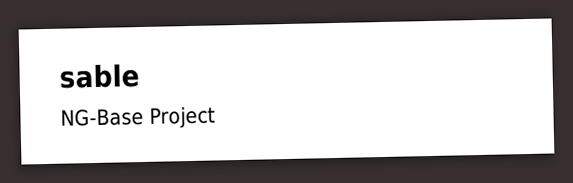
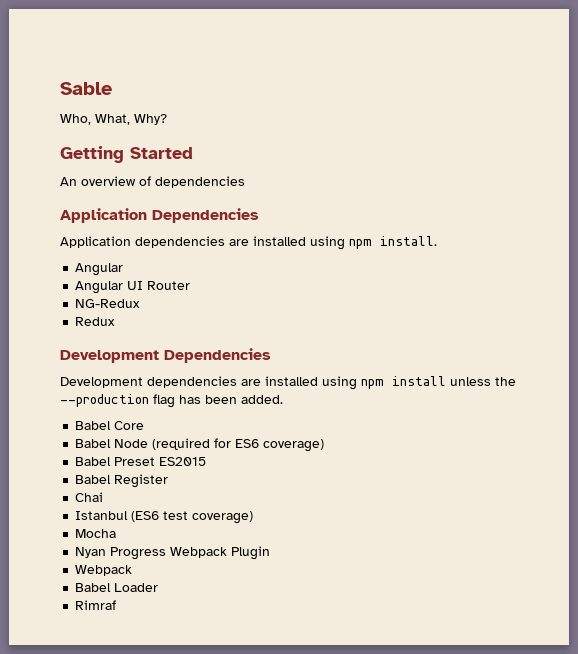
[59,63,140,89] [60,106,215,129] sable // NG-Base Project -> [60,82,112,95] [60,114,167,125] [60,146,193,163] [60,176,245,188] [60,208,259,223] [60,236,437,250] [75,263,124,276] [75,281,191,294] [75,299,141,308] [75,317,116,326] [60,348,271,363] [60,376,516,390] [60,394,283,408] [75,421,145,430] [75,438,325,452] [75,457,207,466] [75,474,169,488] [75,492,104,502] [75,511,254,524] [75,529,117,538] [75,546,271,560] [75,565,133,576] [75,583,159,592] [75,600,117,610] Sable // Who, What, Why? // Getting Started // An overview of dependencies // Application Dependencies // Application dependencies are installed using npm install. // Angular // Angular UI Router // NG-Redux // Redux // Development Dependencies // Development dependencies are installed using npm install unless the --production flag has been added. // Babel Core // Babel Node (required for ES6 coverage) // Babel Preset ES2015 // Babel Register // Chai // Istanbul (ES6 test coverage) // Mocha // Nyan Progress Webpack Plugin // Webpack // Babel Loader // Rimraf

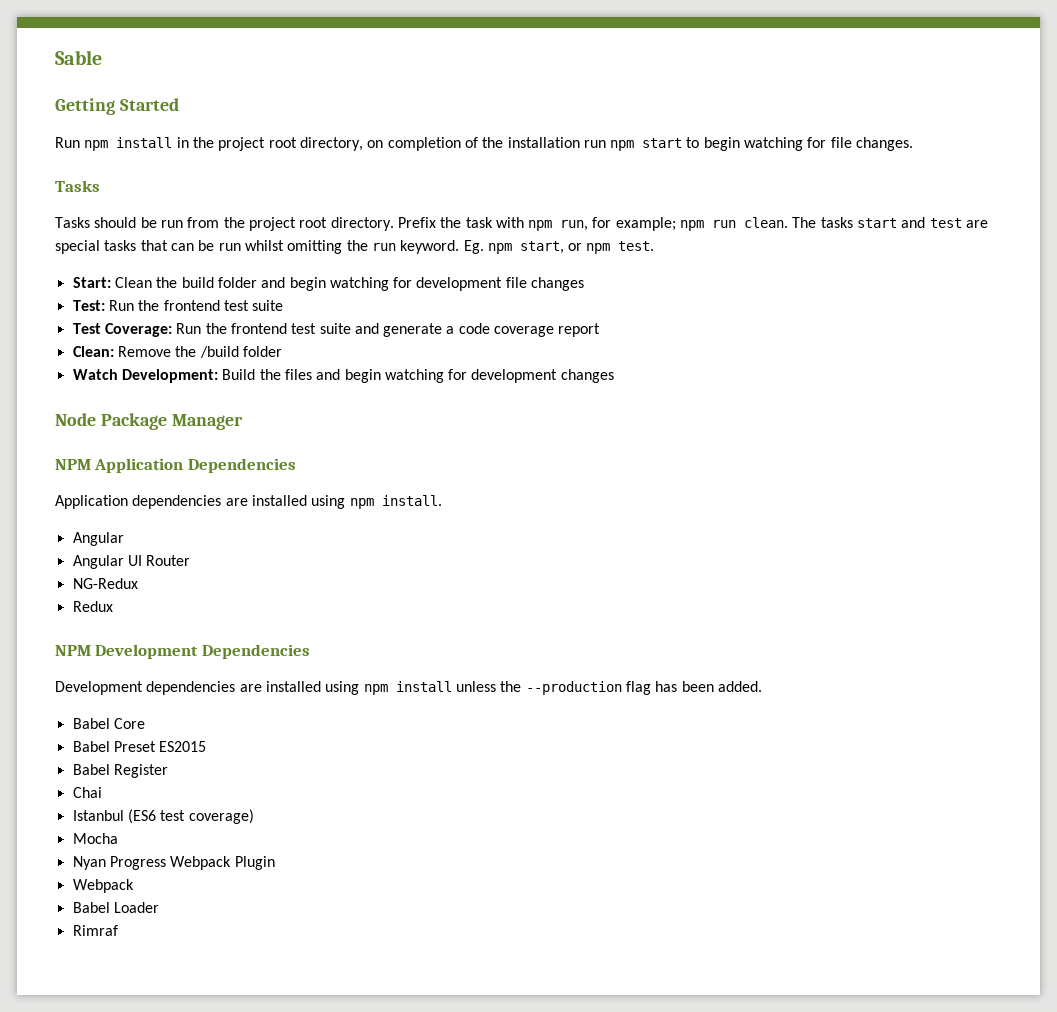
[60,114,167,125] // Who, What, Why? -> (102, 57) none
[60,176,245,188] An overview of dependencies // -> [55,137,914,151] [55,180,100,192] [55,217,989,231] [55,240,655,254] [72,277,585,291] [72,300,284,311] [72,323,601,337] [72,346,282,358] [72,369,614,383] [55,413,243,430] [55,459,91,470] Run npm install in the project root directory, on completion of the installation run npm start to begin watching for file changes. // Tasks // Tasks should be run from the project root directory. Prefix the task with npm run, for example; npm run clean. The tasks start and test are special tasks that can be run whilst omitting the run keyword. Eg. npm start, or npm test. // Start: Clean the build folder and begin watching for development file changes // Test: Run the frontend test suite // Test Coverage: Run the frontend test suite and generate a code coverage report // Clean: Remove the /build folder // Watch Development: Build the files and begin watching for development changes // Node Package Manager // NPM
(116, 321) none -> [55,645,91,656] NPM
[75,438,325,452] // Babel Node (required for ES6 coverage) -> (145, 723) none

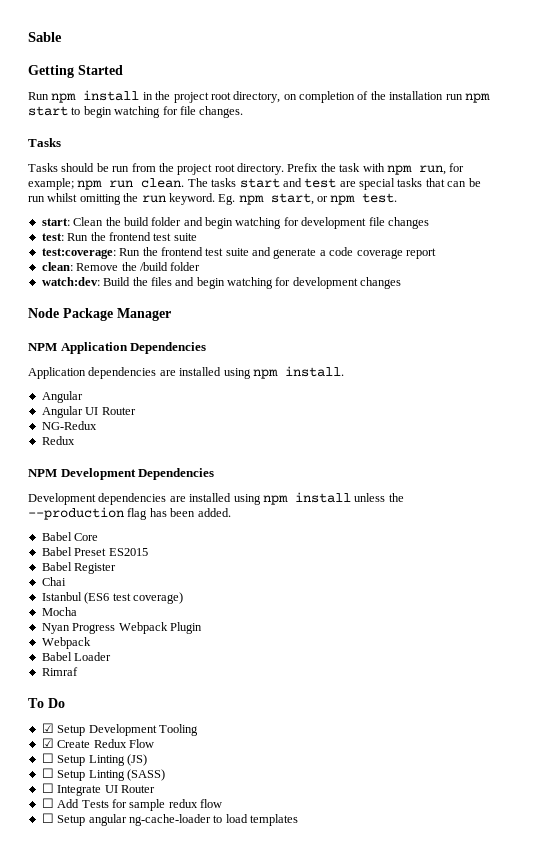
[72,277,111,288] Start: -> [41,218,70,226] start:
[72,300,105,311] Test: -> [41,233,64,241] test:
[72,323,172,337] Test Coverage: -> [41,248,116,259] test:coverage:
[72,346,114,357] Clean: -> [41,262,73,271] clean:
[72,369,218,383] Watch Development: -> [41,277,100,286] watch:dev:
(118, 930) none -> [28,698,65,708] [41,723,198,736] [41,738,154,748] [41,753,147,766] [41,768,165,781] [41,783,155,796] [41,798,222,811] [41,813,298,826] // To Do // ☑ Setup Development Tooling // ☑ Create Redux Flow // ☐ Setup Linting (JS) // ☐ Setup Linting (SASS) // ☐ Integrate UI Router // ☐ Add Tests for sample redux flow // ☐ Setup angular ng-cache-loader to load templates

